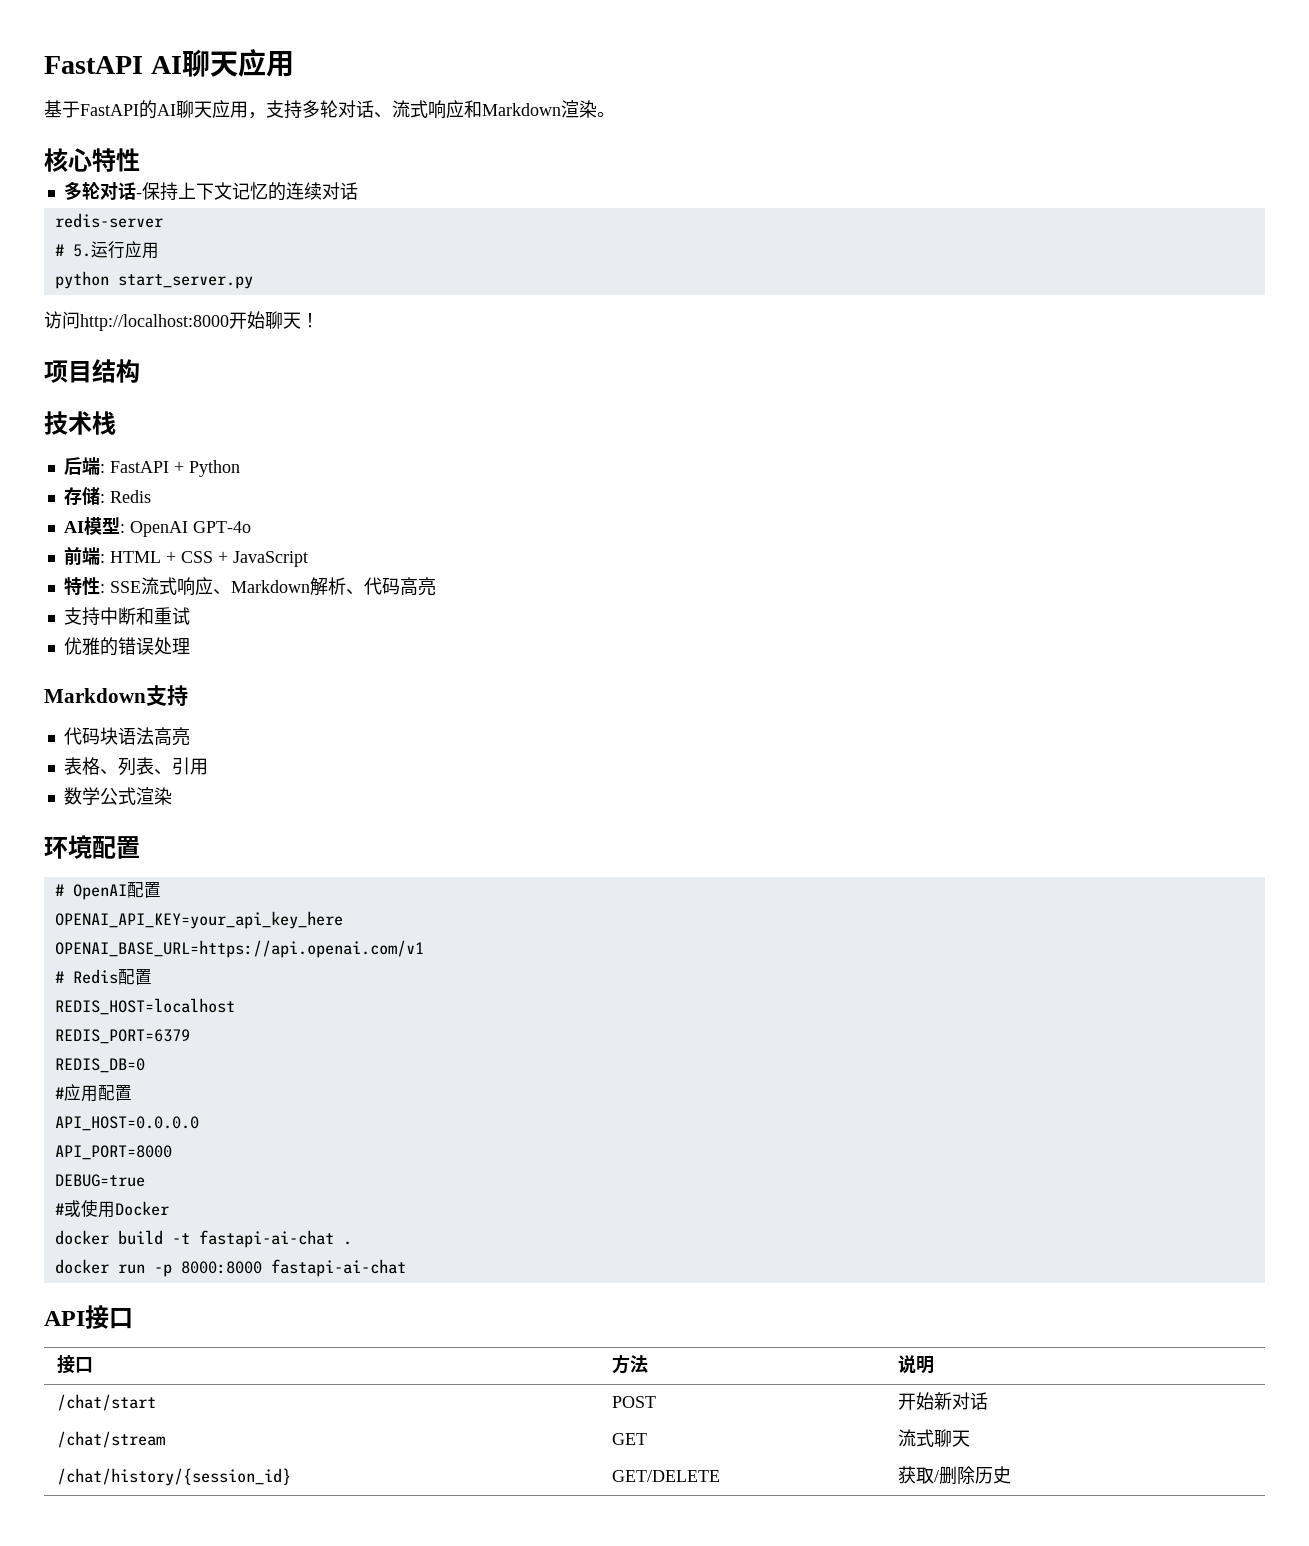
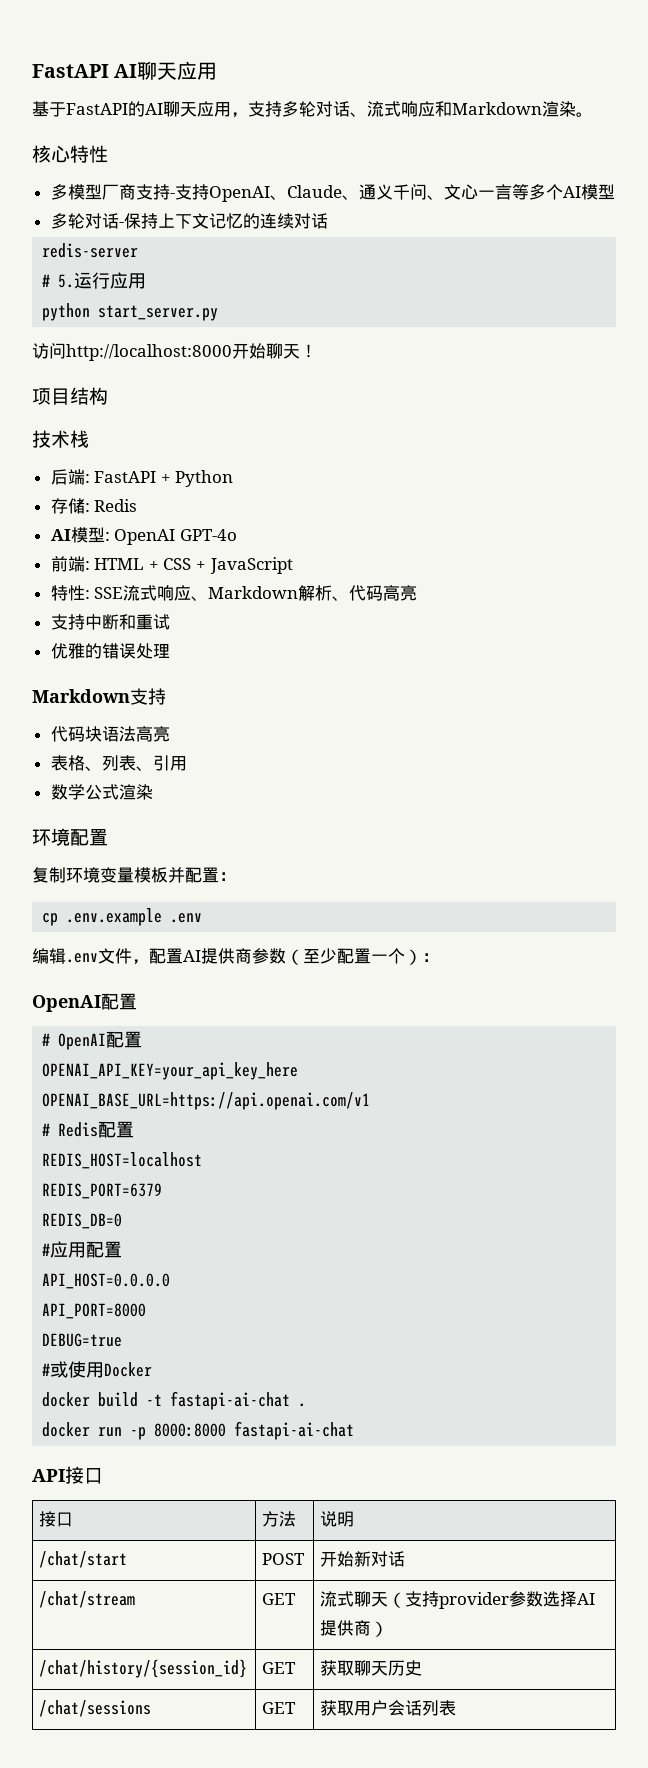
(140, 160) none -> [50,184,615,202] // 多模型厂商支持-支持OpenAI、Claude、通义千问、文心一言等多个AI模型
(140, 847) none -> [32,867,236,883] [42,908,203,926] [32,948,439,965] [32,993,137,1012] // 复制环境变量模板并配置： // cp .env.example .env // 编辑.env文件，配置AI提供商参数（至少配置一个）： // OpenAI配置
(970, 1438) none -> [388,1591,596,1609] [320,1620,389,1637] （支持provider参数选择AI提供商）
[611,1470,720,1482] [897,1466,975,1485] GET/DELETE | 获取/删除 -> [262,1662,297,1674] [320,1660,389,1676] GET | 获取聊天
(1011, 1475) none -> [39,1700,152,1717] [262,1702,297,1714] [320,1700,457,1716] // /chat/sessions | GET | 获取用户会话列表

